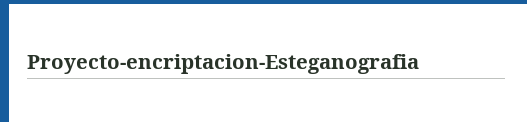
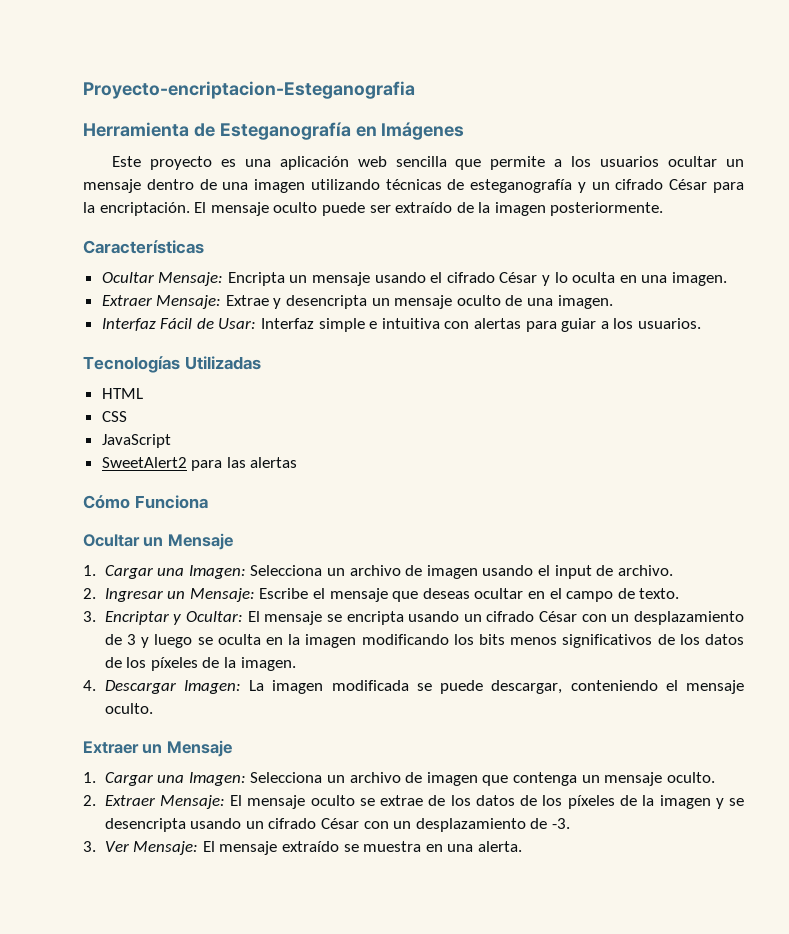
(419, 64) none -> [83,122,465,140] [112,156,744,170] [83,179,744,193] [83,202,664,216] [83,240,204,254] [101,272,727,286] [101,295,613,309] [101,318,701,332] [83,356,261,373] [101,388,143,399] [101,411,127,422] [101,434,171,448] [101,457,298,471] [83,495,208,509] [83,533,233,550] [83,565,673,579] [83,588,680,602] [83,611,744,625] [104,634,744,648] [104,657,296,671] [83,680,744,694] [104,703,153,714] [83,740,232,757] [83,772,715,786] [83,795,745,809] [104,818,571,832] [83,841,523,855] // Herramienta de Esteganografía en Imágenes // Este proyecto es una aplicación web sencilla que permite a los usuarios ocultar un mensaje dentro de una imagen utilizando técnicas de esteganografía y un cifrado César para la encriptación. El mensaje oculto puede ser extraído de la imagen posteriormente. // Características // Ocultar Mensaje: Encripta un mensaje usando el cifrado César y lo oculta en una imagen. // Extraer Mensaje: Extrae y desencripta un mensaje oculto de una imagen. // Interfaz Fácil de Usar: Interfaz simple e intuitiva con alertas para guiar a los usuarios. // Tecnologías Utilizadas // HTML // CSS // JavaScript // SweetAlert2 para las alertas // Cómo Funciona // Ocultar un Mensaje // 1. Cargar una Imagen: Selecciona un archivo de imagen usando el input de archivo. // 2. Ingresar un Mensaje: Escribe el mensaje que deseas ocultar en el campo de texto. // 3. Encriptar y Ocultar: El mensaje se encripta usando un cifrado César con un desplazamiento de 3 y luego se oculta en la imagen modificando los bits menos significativos de los datos de los píxeles de la imagen. // 4. Descargar Imagen: La imagen modificada se puede descargar, conteniendo el mensaje oculto. // Extraer un Mensaje // 1. Cargar una Imagen: Selecciona un archivo de imagen que contenga un mensaje oculto. // 2. Extraer Mensaje: El mensaje oculto se extrae de los datos de los píxeles de la imagen y se desencripta usando un cifrado César con un desplazamiento de -3. // 3. Ver Mensaje: El mensaje extraído se muestra en una alerta.

